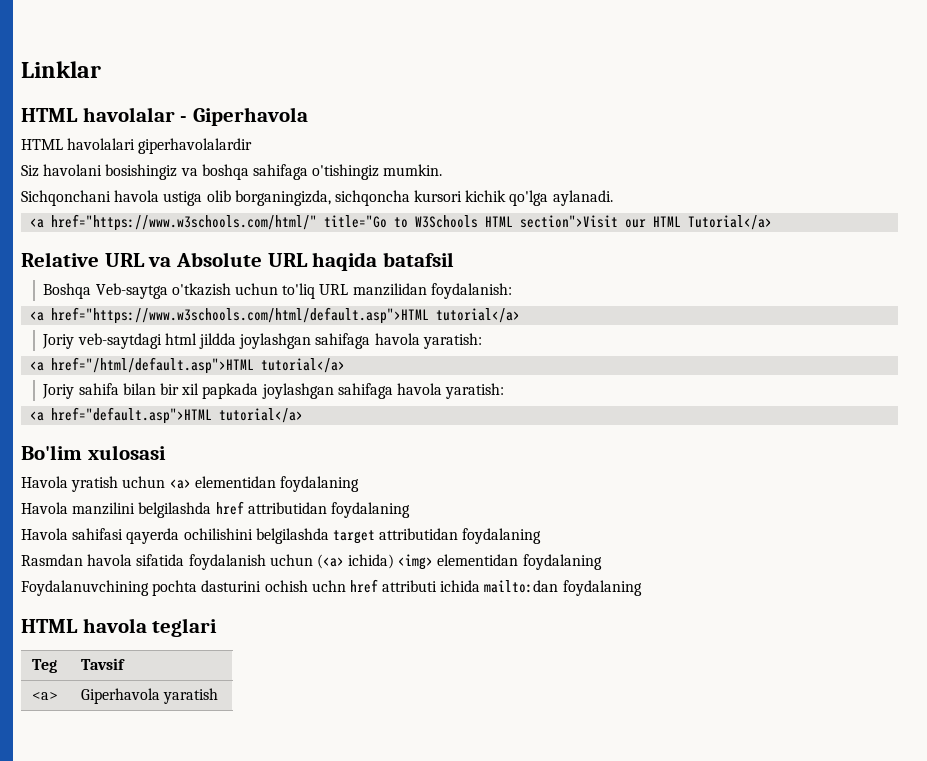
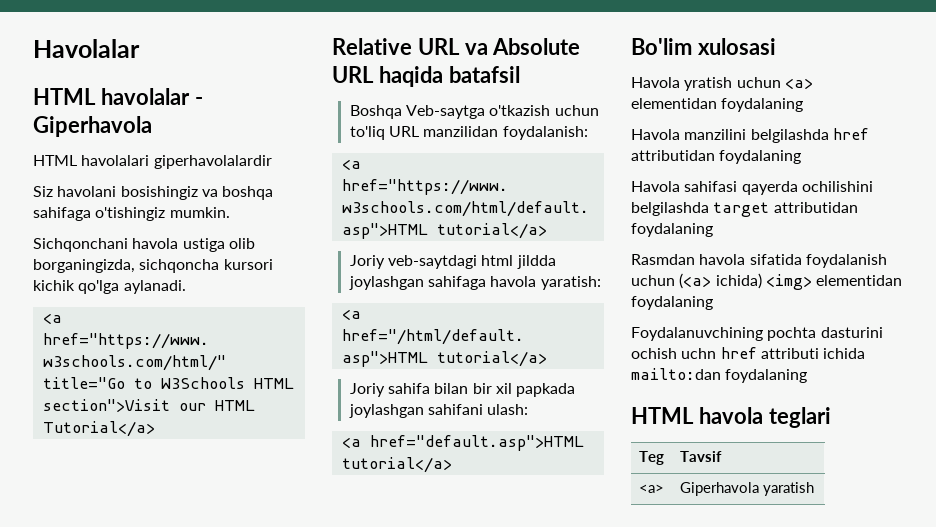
[21,61,101,78] Linklar -> [33,39,140,58] Havolalar
[337,383,505,399] sahifaga havola yaratish: -> [427,404,529,415] sahifani ulash:

